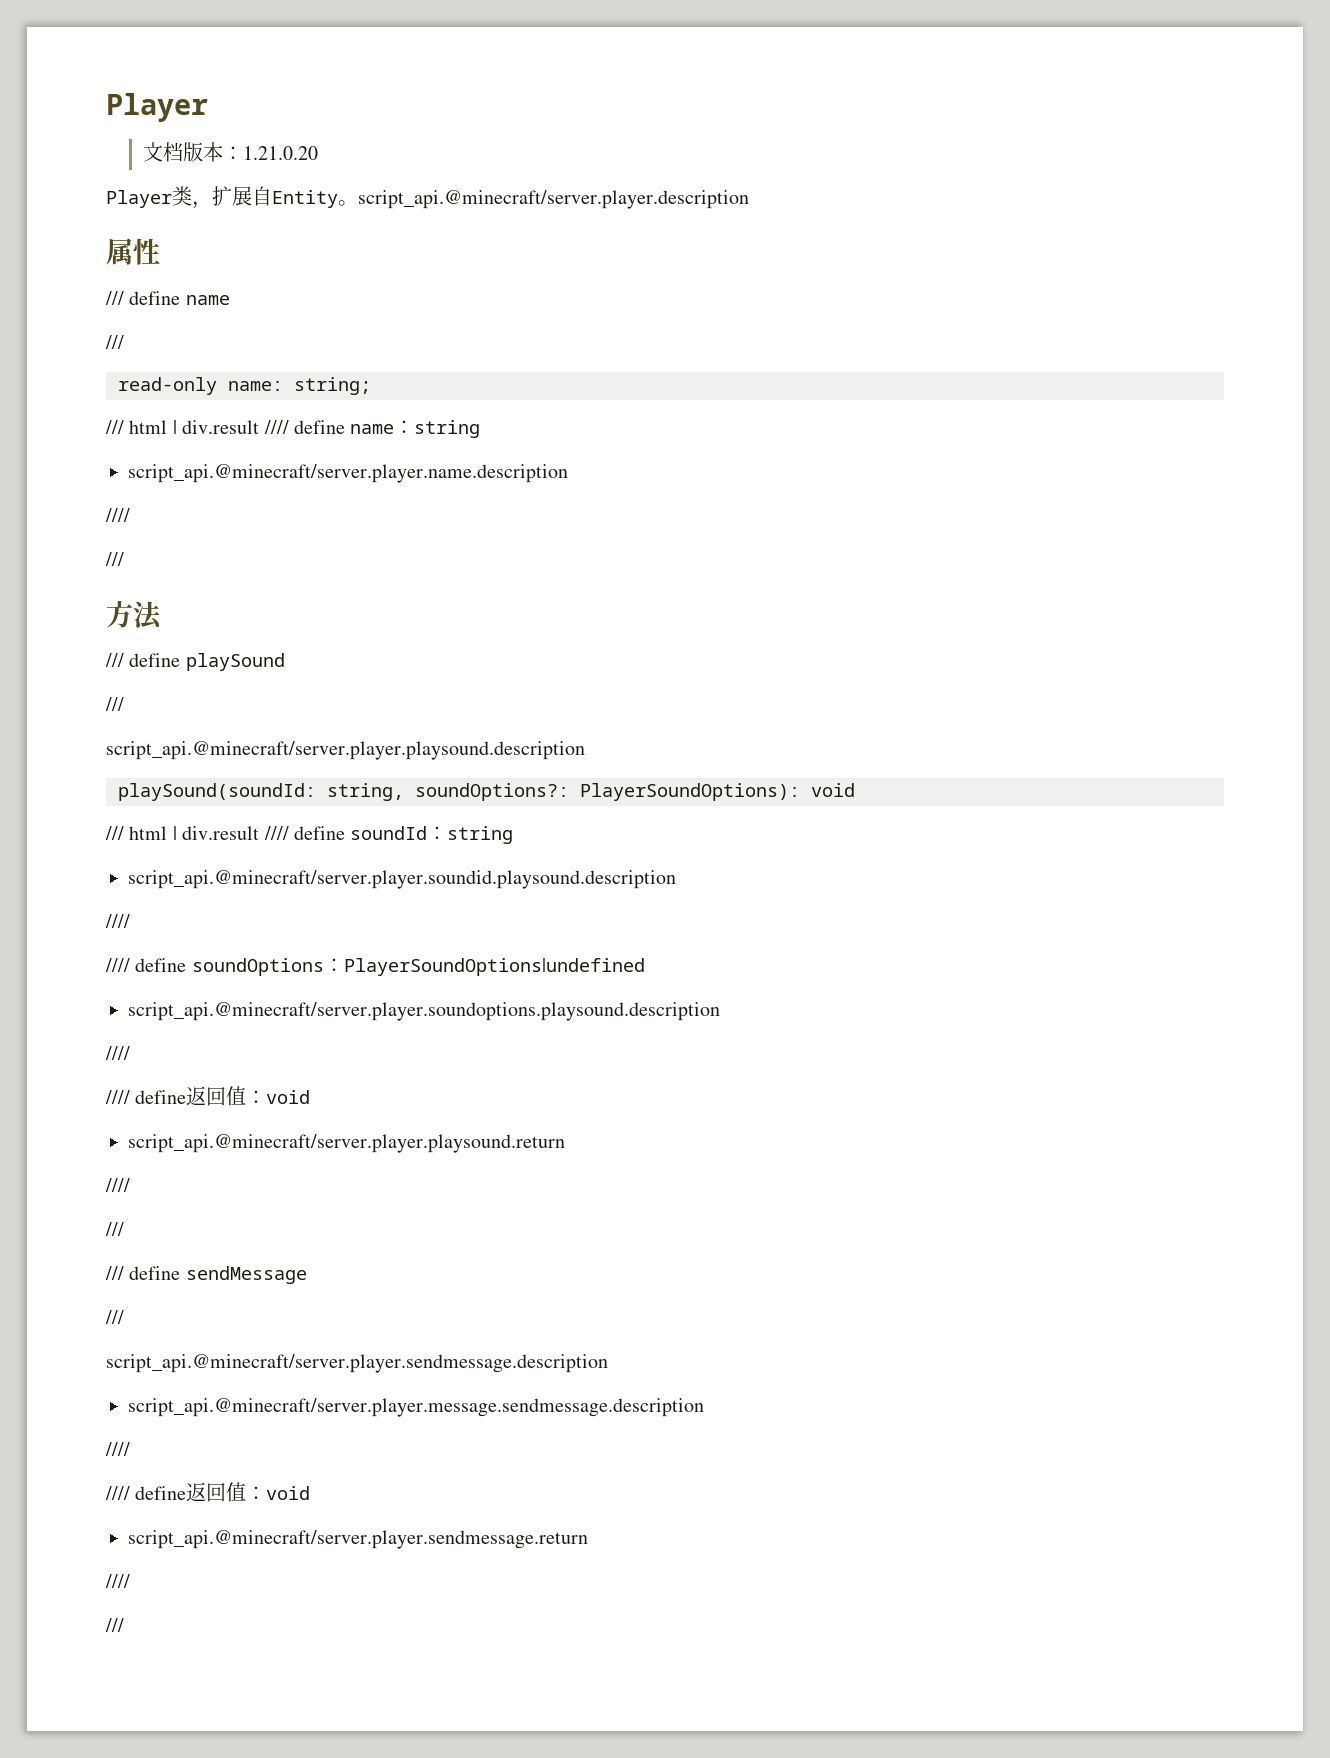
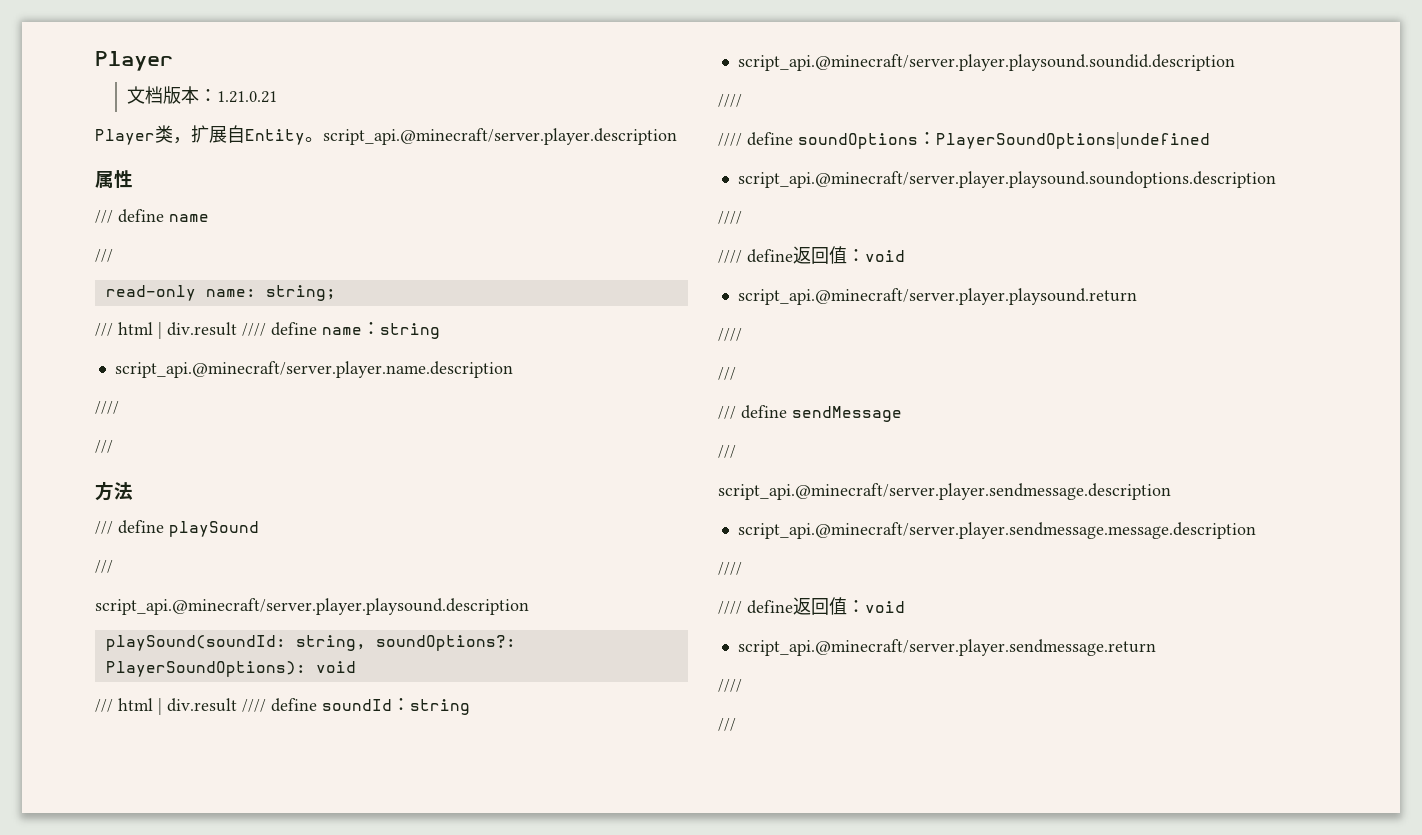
[243,146,319,160] 1.21.0.20 -> [217,91,278,103] 1.21.0.21
[128,870,676,889] script_api.@minecraft/server.player.soundid.playsound.description -> [737,54,1235,71] script_api.@minecraft/server.player.playsound.soundid.description
[128,1002,720,1021] script_api.@minecraft/server.player.soundoptions.playsound.description -> [737,171,1276,188] script_api.@minecraft/server.player.playsound.soundoptions.description
[128,1398,704,1417] script_api.@minecraft/server.player.message.sendmessage.description -> [737,522,1256,539] script_api.@minecraft/server.player.sendmessage.message.description

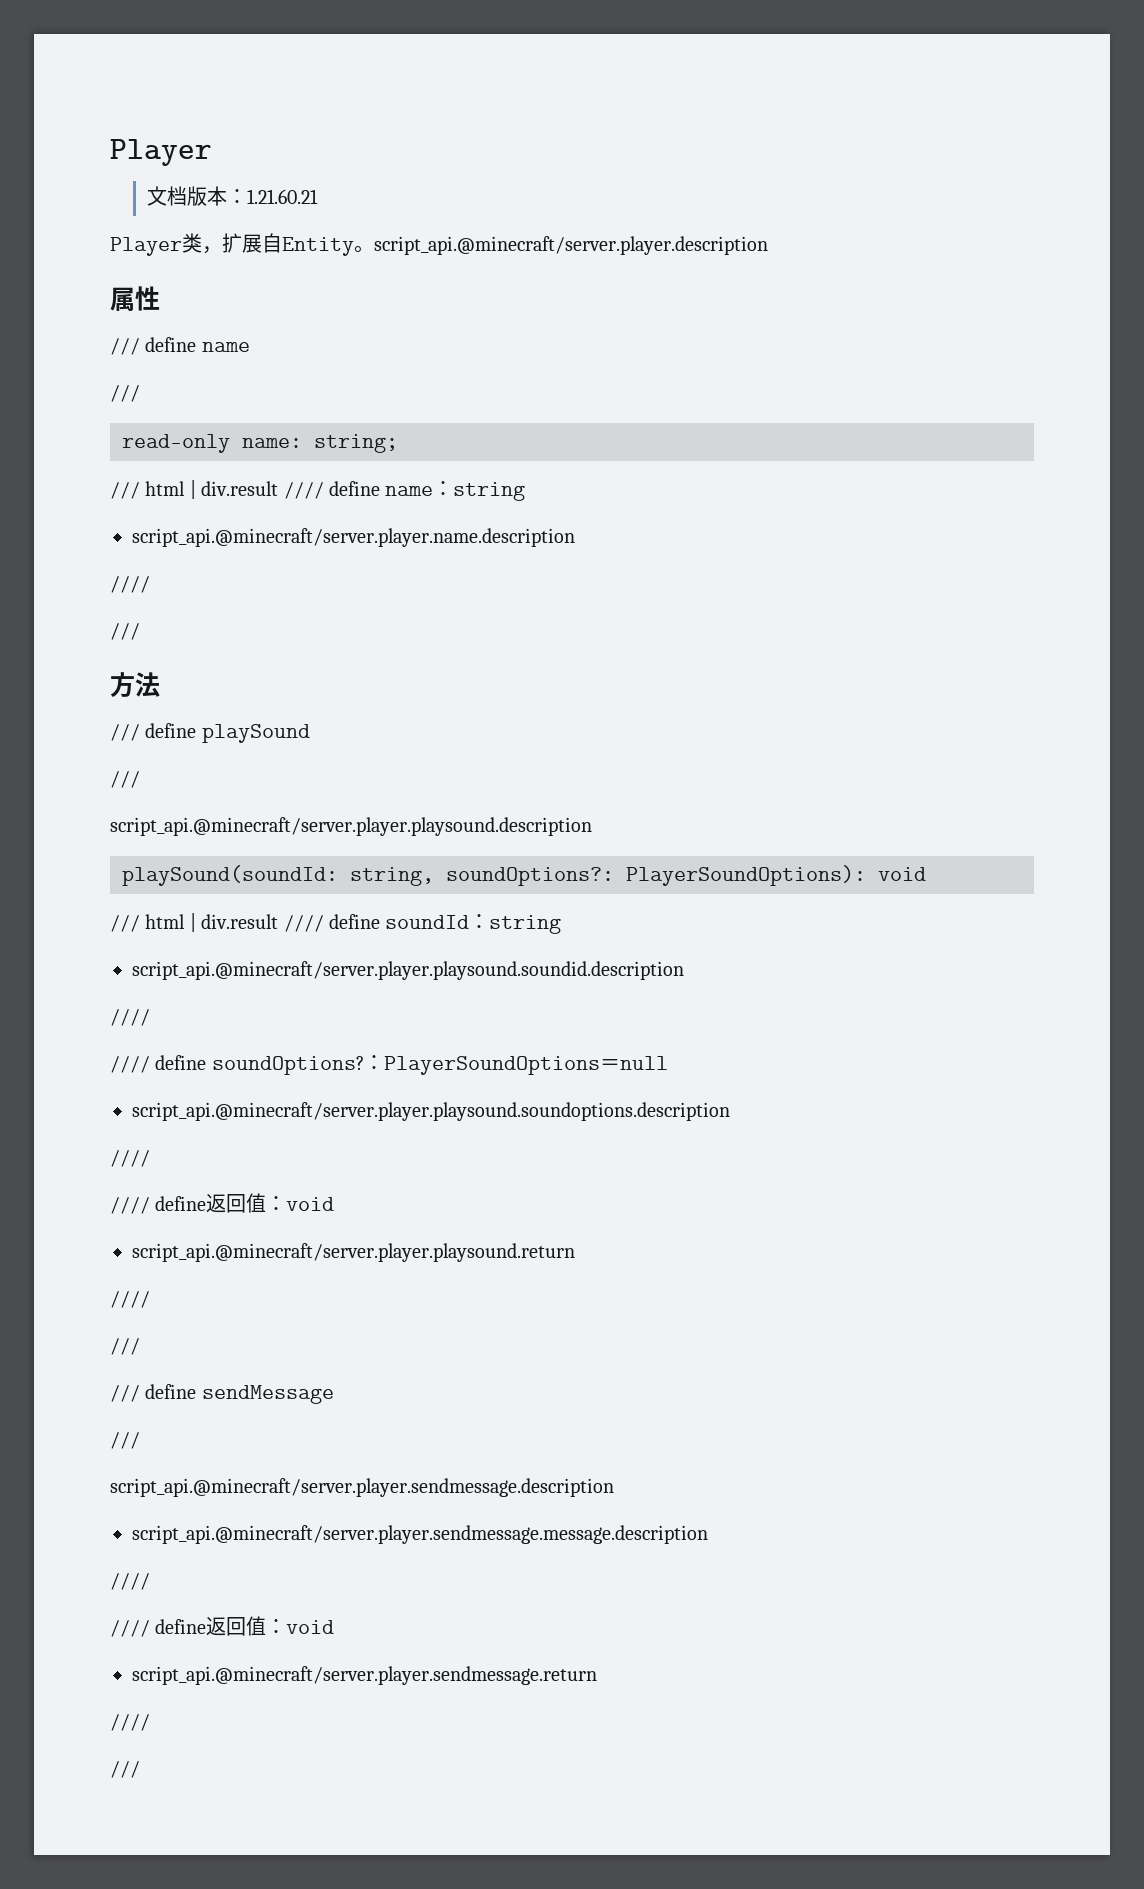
[217,91,278,103] 1.21.0.21 -> [247,189,319,204] 1.21.60.21
[798,132,1210,149] soundOptions：PlayerSoundOptions|undefined -> [211,1055,668,1075] soundOptions?：PlayerSoundOptions＝null

